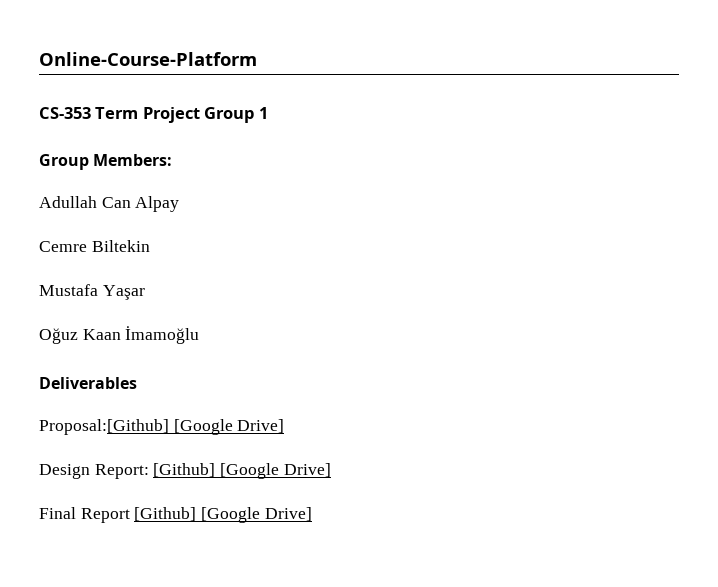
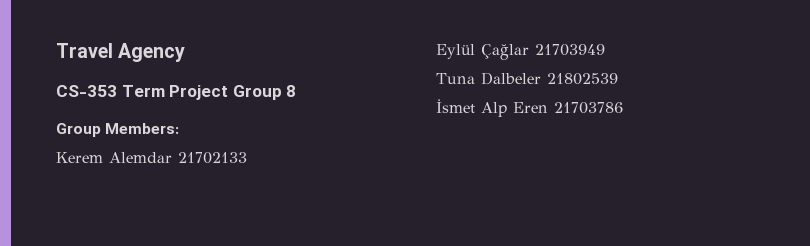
[39,52,257,66] Online-Course-Platform -> [56,43,186,62] Travel Agency
[258,107,268,119] 1 -> [286,85,297,97] 8
[39,196,180,212] [39,240,150,252] [39,284,145,300] [39,326,200,344] [39,377,137,389] [39,419,285,435] [39,463,331,479] [39,507,312,523] Adullah Can Alpay // Cemre Biltekin // Mustafa Yaşar // Oğuz Kaan İmamoğlu // Deliverables // Proposal:[Github] [Google Drive] // Design Report: [Github] [Google Drive] // Final Report [Github] [Google Drive] -> [56,152,247,164] [436,44,605,60] [436,72,618,85] [436,99,623,117] Kerem Alemdar 21702133 // Eylül Çağlar 21703949 // Tuna Dalbeler 21802539 // İsmet Alp Eren 21703786

